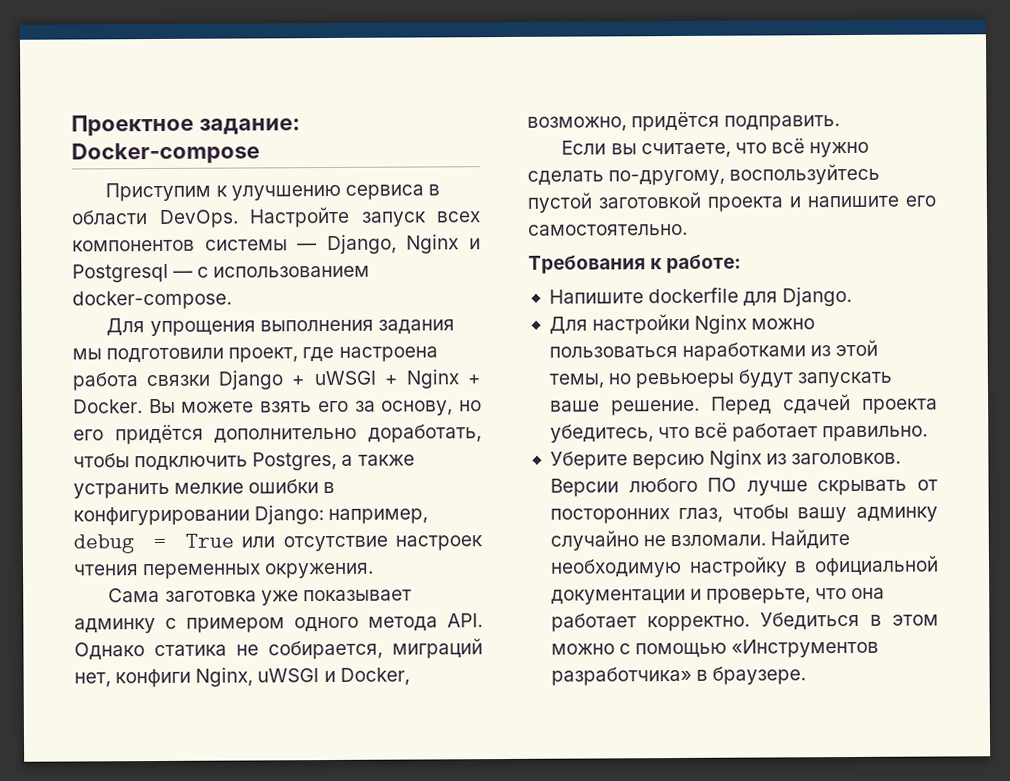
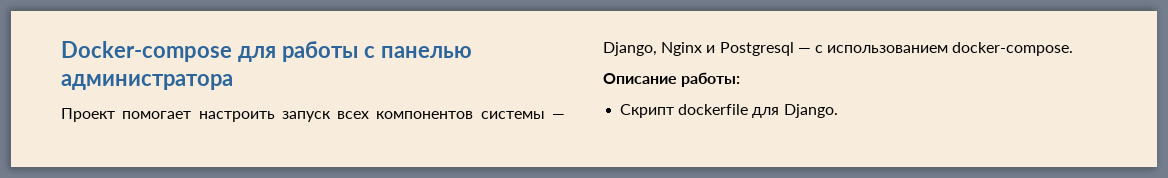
[71,114,300,137] Проектное задание: -> (61, 51) none
[105,182,440,202] [71,206,350,228] // Приступим к улучшению сервиса в области DevOps. Настройте -> [237,41,472,62] [61,74,233,90] [61,108,275,122] для работы с панелью администратора // Проект помогает настроить
[106,318,455,337] [72,346,438,363] [72,369,482,391] [73,398,483,416] [73,424,483,445] [73,451,415,471] [73,479,336,499] [73,505,429,526] [73,533,483,554] [73,562,375,580] [108,587,412,606] [74,613,483,634] [74,638,483,660] [74,667,410,688] [527,111,841,132] [561,138,870,159] [527,163,881,186] [527,191,936,213] [528,223,688,236] [528,254,742,274] [548,286,853,307] [548,313,816,335] [548,339,879,361] [548,369,893,389] [549,394,938,416] [549,422,929,443] [549,449,902,470] [549,477,938,497] [549,504,939,524] [549,529,851,551] [549,555,939,578] [550,587,886,605] [550,611,940,632] [550,638,880,658] [550,666,807,686] Для упрощения выполнения задания мы подготовили проект, где настроена работа связки Django + uWSGI + Nginx + Docker. Вы можете взять его за основу, но его придётся дополнительно доработать, чтобы подключить Postgres, а также устранить мелкие ошибки в конфигурировании Django: например, debug = True или отсутствие настроек чтения переменных окружения. // Сама заготовка уже показывает админку с примером одного метода API. Однако статика не собирается, миграций нет, конфиги Nginx, uWSGI и Docker, возможно, придётся подправить. // Если вы считаете, что всё нужно сделать по-другому, воспользуйтесь пустой заготовкой проекта и напишите его самостоятельно. // Требования к работе: // Напишите dockerfile для Django. // Для настройки Nginx можно пользоваться наработками из этой темы, но ревьюеры будут запускать ваше решение. Перед сдачей проекта убедитесь, что всё работает правильно. // Уберите версию Nginx из заголовков. Версии любого ПО лучше скрывать от посторонних глаз, чтобы вашу админку случайно не взломали. Найдите необходимую настройку в официальной документации и проверьте, что она работает корректно. Убедиться в этом можно с помощью «Инструментов разработчика» в браузере. -> [603,72,741,87] [620,104,838,118] Описание работы: // Скрипт dockerfile для Django.

